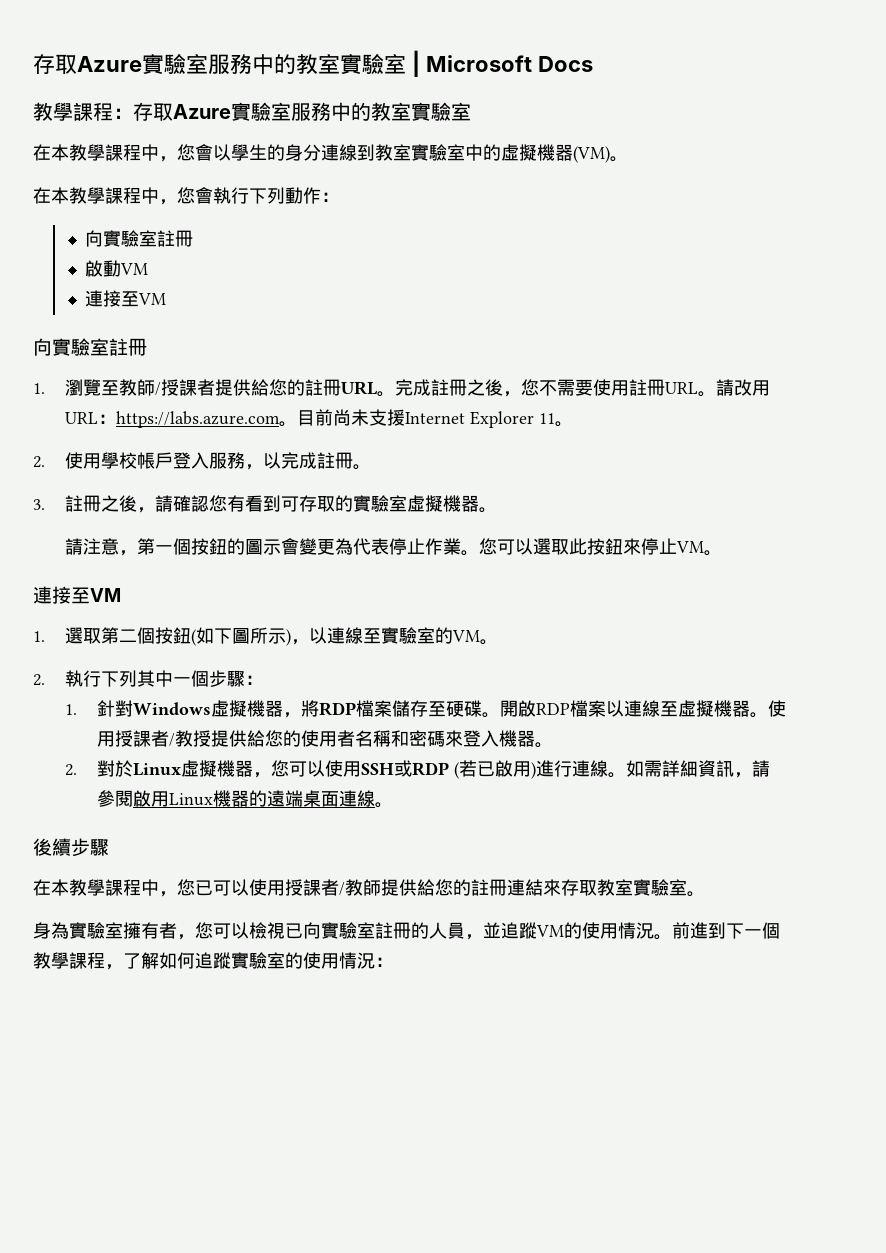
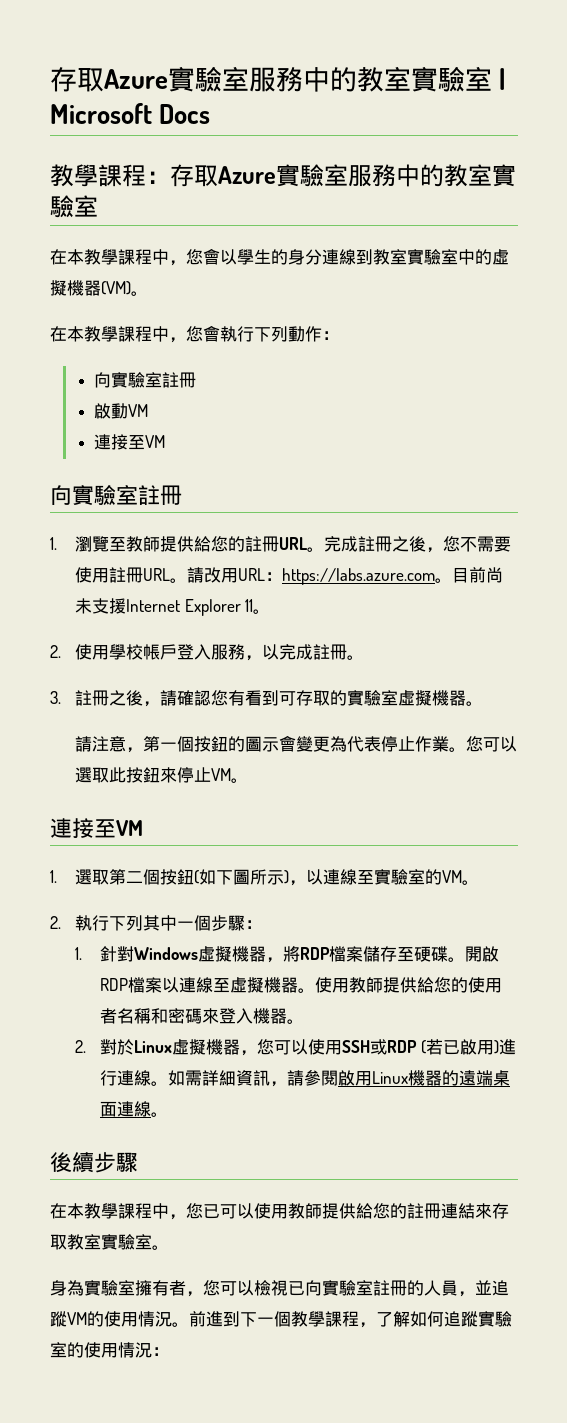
[155,379,216,396] /授課者 -> (161, 544) none
[115,730,212,747] 授課者/教授 -> [349,977,384,993] 教師
[285,879,345,896] 授課者/ -> (288, 1211) none

